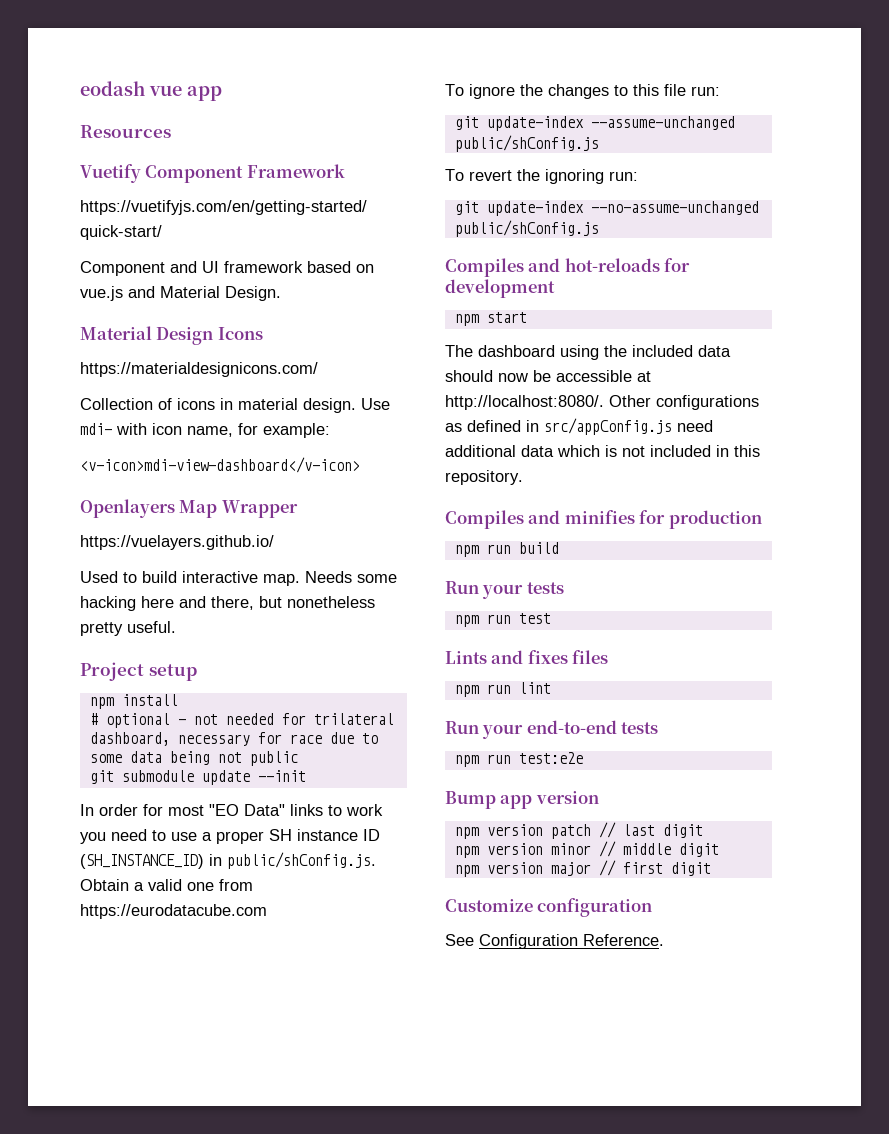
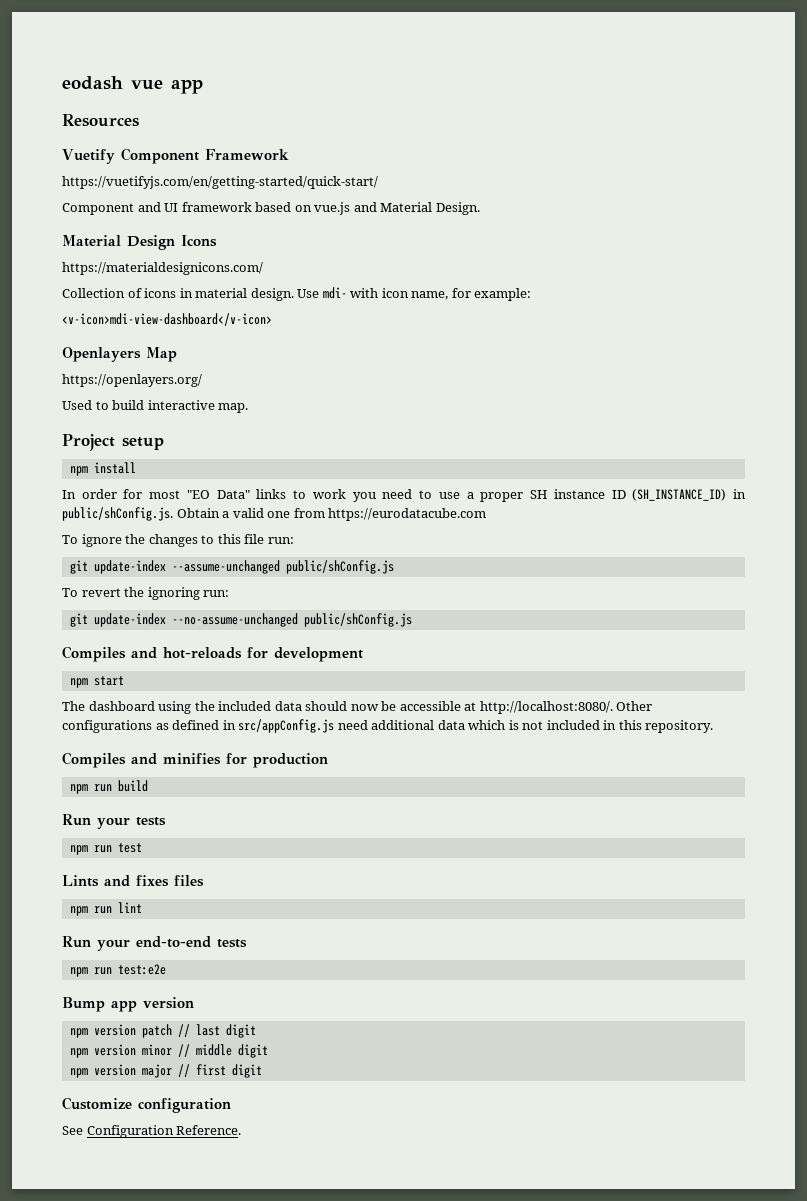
[221,500,298,518] [80,535,274,550] Wrapper // https://vuelayers.github.io/ -> [62,374,202,387] // https://openlayers.org/
[305,571,397,583] [80,596,375,611] [80,621,176,636] [80,662,197,681] [89,694,178,709] [89,713,394,728] [89,732,378,746] [89,751,298,766] [89,770,306,785] Needs some hacking here and there, but nonetheless pretty useful. // Project setup // npm install // # optional - not needed for trilateral dashboard, necessary for race due to some data being not public // git submodule update --init -> [62,434,164,451] [69,462,136,476] // Project setup // npm install

